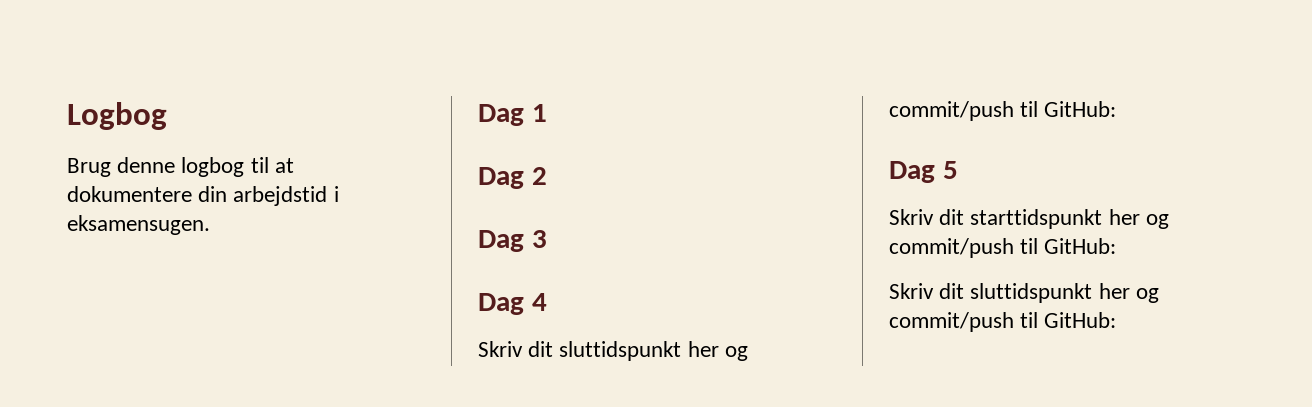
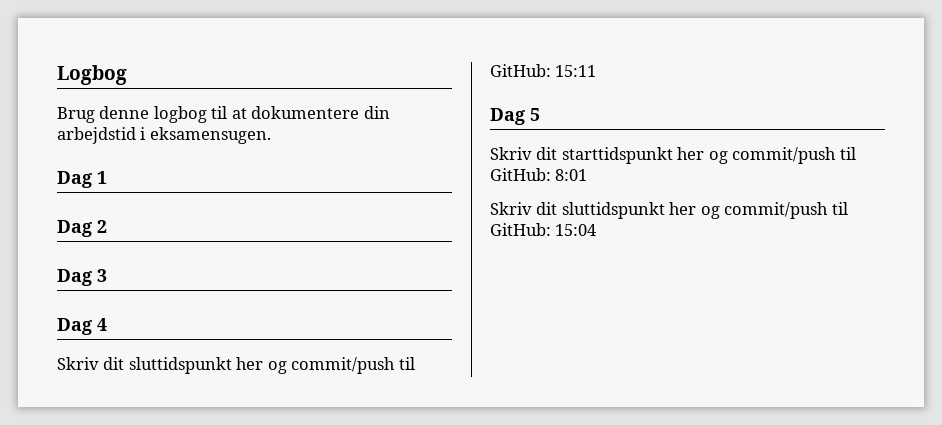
(1117, 109) none -> [555,65,597,77] 15:11
[889,283,1159,303] [889,312,1117,332] // Skriv dit sluttidspunkt her og commit/push til GitHub: -> [555,169,588,181] [490,202,848,219] [490,223,597,236] 8:01 // Skriv dit sluttidspunkt her og commit/push til GitHub: 15:04

